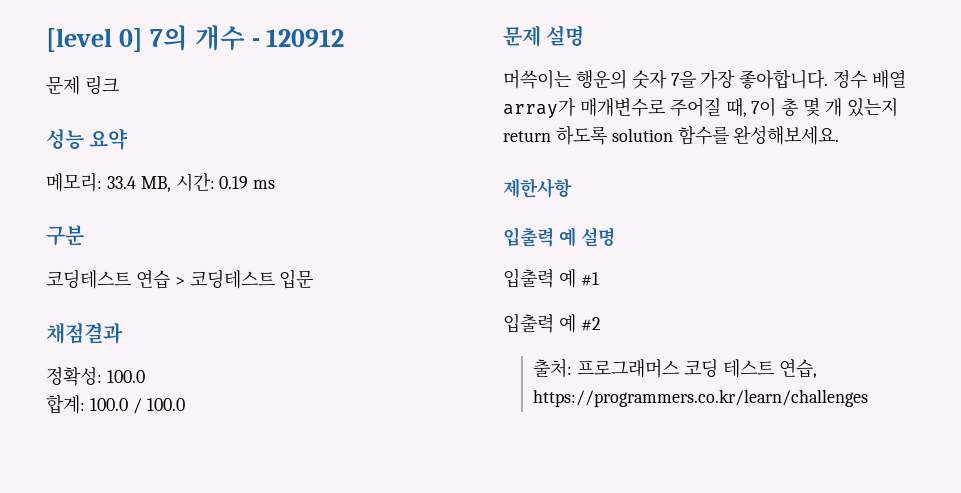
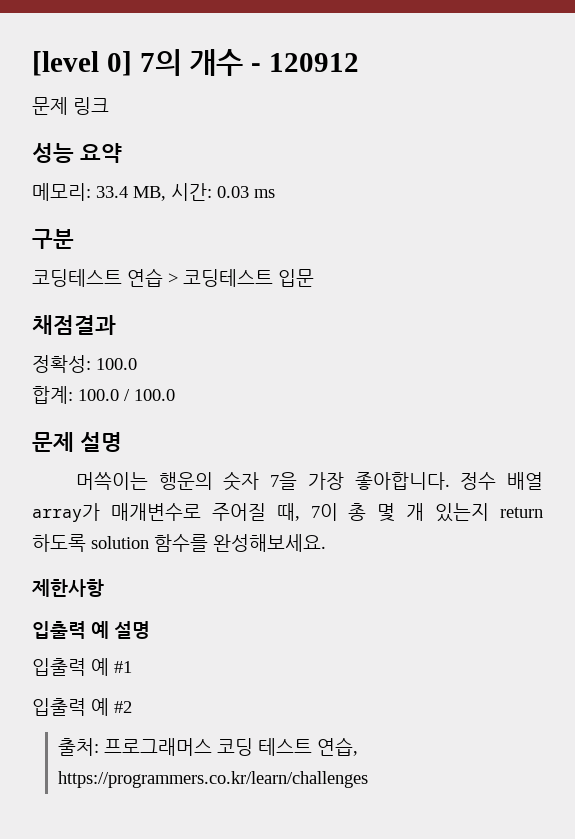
[219,176,249,189] 0.19 -> [217,186,249,198] 0.03

